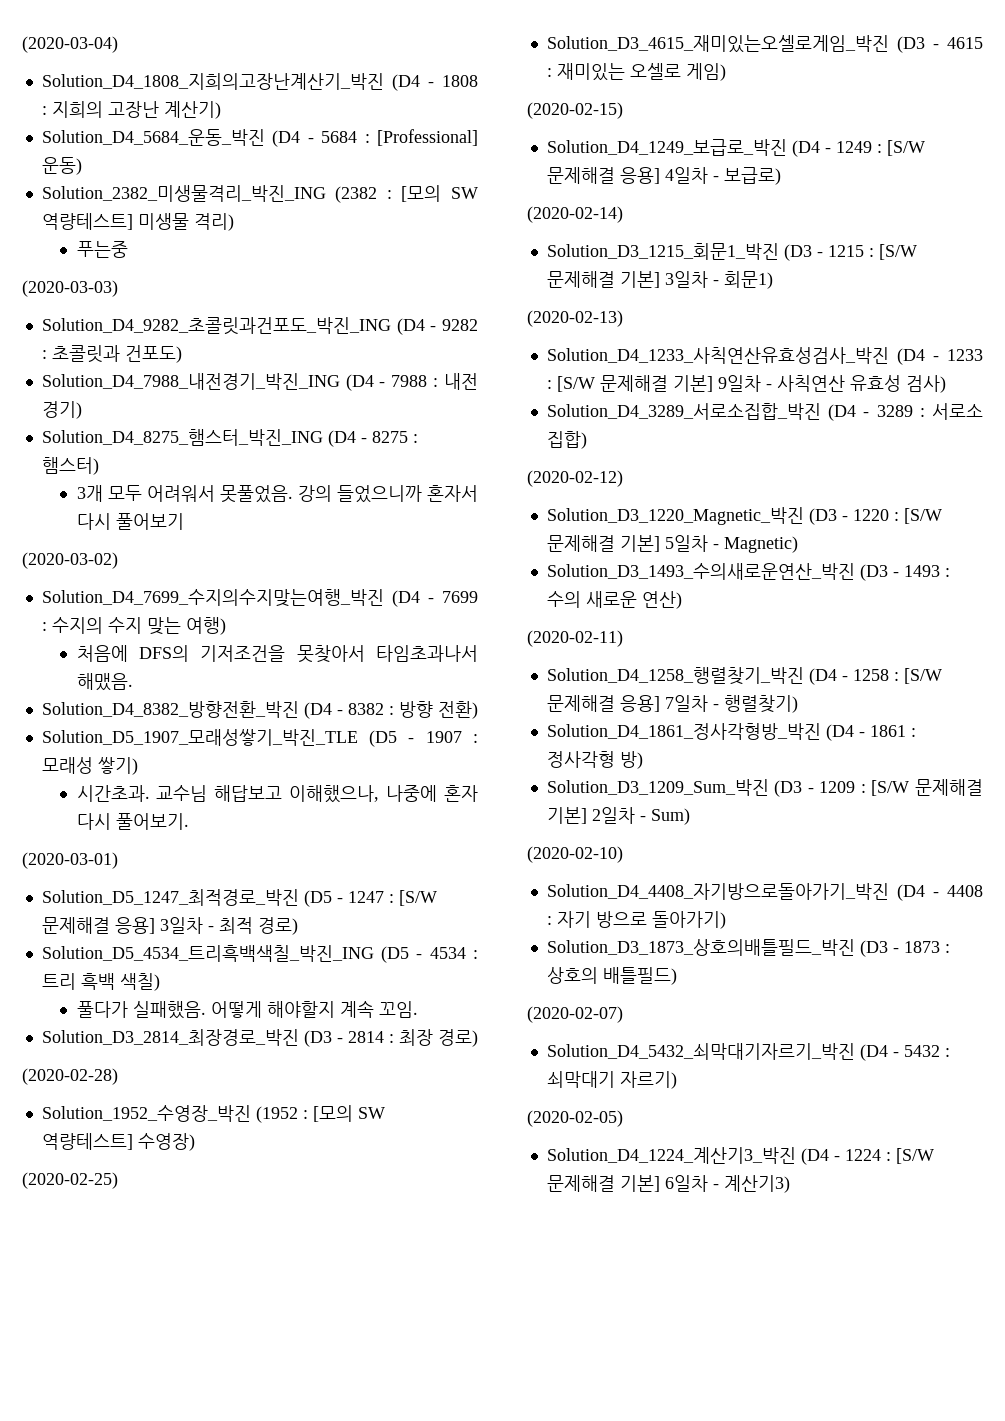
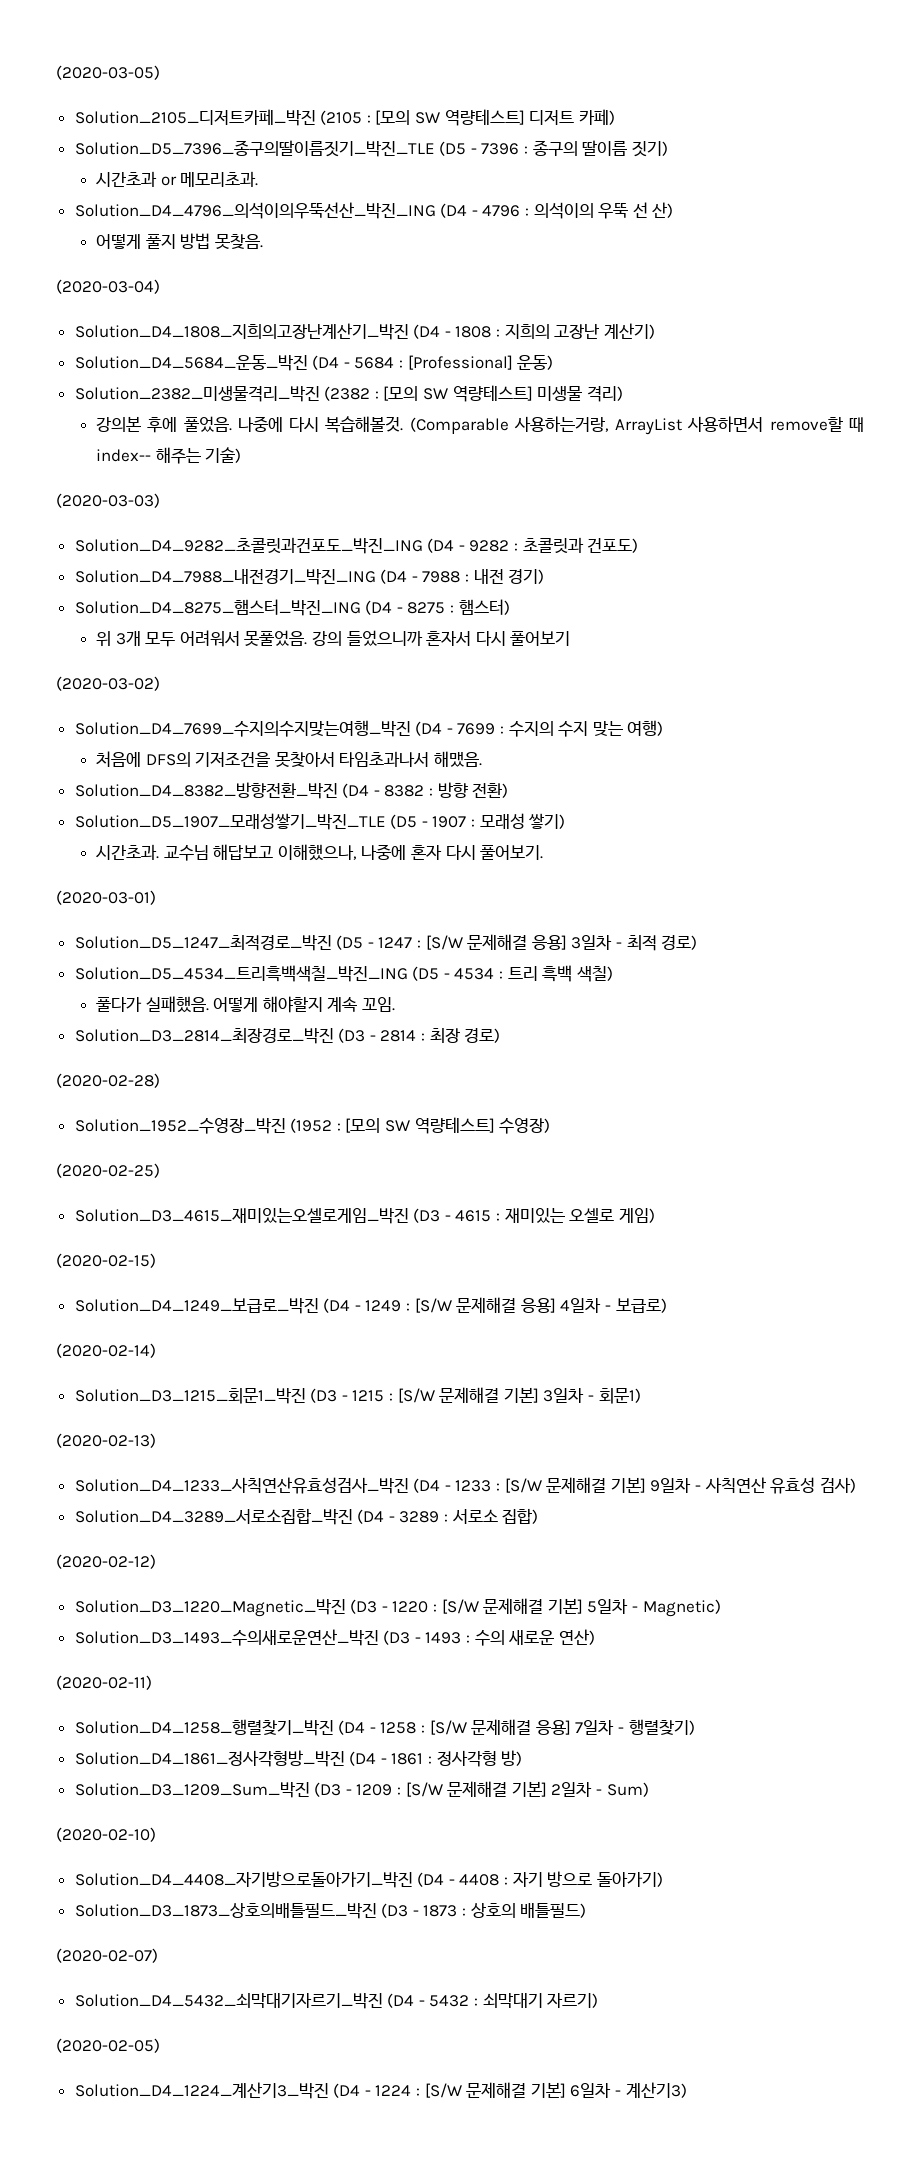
(22, 44) none -> [56,65,160,80] [74,109,615,126] [74,140,668,157] [96,171,259,187] [74,202,674,219] [96,233,263,249] (2020-03-05) // Solution_2105_디저트카페_박진 (2105 : [모의 SW 역량테스트] 디저트 카페) // Solution_D5_7396_종구의딸이름짓기_박진_TLE (D5 - 7396 : 종구의 딸이름 짓기) // 시간초과 or 메모리초과. // Solution_D4_4796_의석이의우뚝선산_박진_ING (D4 - 4796 : 의석이의 우뚝 선 산) // 어떻게 풀지 방법 못찾음. //
[41,185,326,202] Solution_2382_미생물격리_박진_ING -> [74,386,320,402] Solution_2382_미생물격리_박진
[76,241,128,258] 푸는중 -> [96,416,865,435] [96,447,242,464] 강의본 후에 풀었음. 나중에 다시 복습해볼것. (Comparable 사용하는거랑, ArrayList 사용하면서 remove할 때 index-- 해주는 기술)
(99, 466) none -> [96,631,112,647] 위

